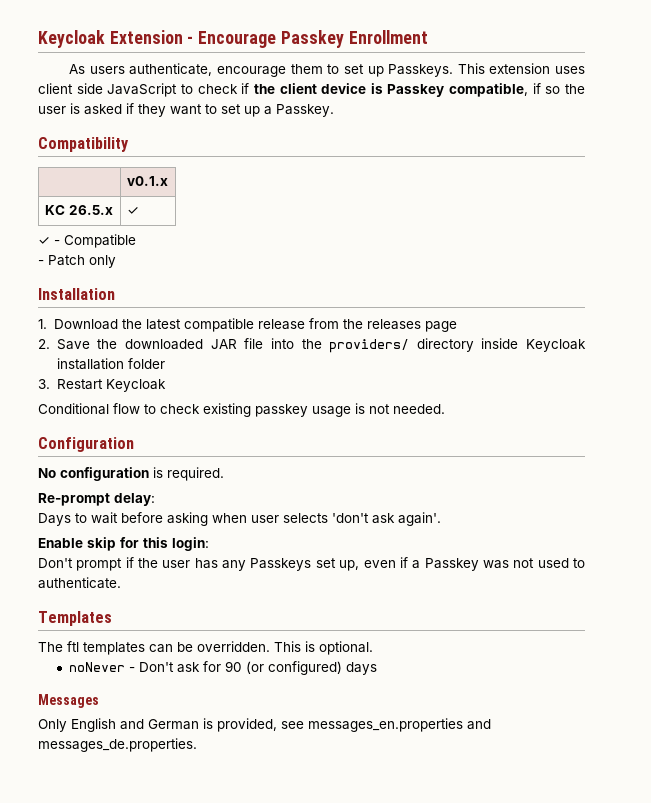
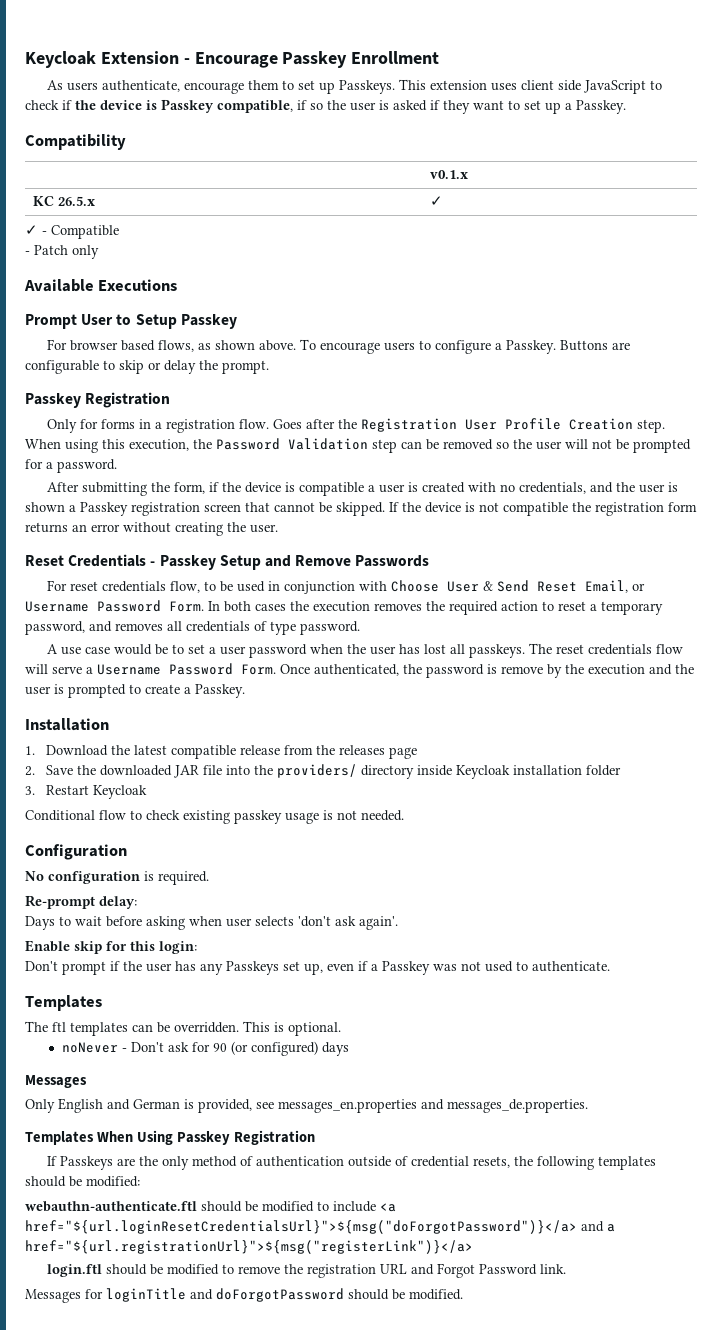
[279,83,317,94] client -> (96, 105) none
(116, 261) none -> [24,279,178,292] [25,314,237,329] [47,339,631,354] [25,360,269,374] [25,392,171,408] [47,418,666,433] [25,438,691,453] [25,459,117,473] [47,482,679,496] [25,502,697,516] [25,522,278,536] [25,554,430,570] [47,580,646,594] [25,600,663,615] [25,621,360,635] [47,643,684,658] [25,663,694,678] [25,684,245,698] // Available Executions // Prompt User to Setup Passkey // For browser based flows, as shown above. To encourage users to configure a Passkey. Buttons are configurable to skip or delay the prompt. // Passkey Registration // Only for forms in a registration flow. Goes after the Registration User Profile Creation step. When using this execution, the Password Validation step can be removed so the user will not be prompted for a password. // After submitting the form, if the device is compatible a user is created with no credentials, and the user is shown a Passkey registration screen that cannot be skipped. If the device is not compatible the registration form returns an error without creating the user. // Reset Credentials - Passkey Setup and Remove Passwords // For reset credentials flow, to be used in conjunction with Choose User & Send Reset Email, or Username Password Form. In both cases the execution removes the required action to reset a temporary password, and removes all credentials of type password. // A use case would be to set a user password when the user has lost all passkeys. The reset credentials flow will serve a Username Password Form. Once authenticated, the password is remove by the execution and the user is prompted to create a Passkey.
(197, 745) none -> [25,1130,315,1145] [47,1156,657,1170] [25,1176,140,1187] [25,1201,396,1212] [25,1220,615,1234] [25,1240,473,1254] [47,1263,567,1278] [25,1288,463,1303] // Templates When Using Passkey Registration // If Passkeys are the only method of authentication outside of credential resets, the following templates should be modified: // webauthn-authenticate.ftl should be modified to include <a href="${url.loginResetCredentialsUrl}">${msg("doForgotPassword")}</a> and a href="${url.registrationUrl}">${msg("registerLink")}</a> // login.ftl should be modified to remove the registration URL and Forgot Password link. // Messages for loginTitle and doForgotPassword should be modified.

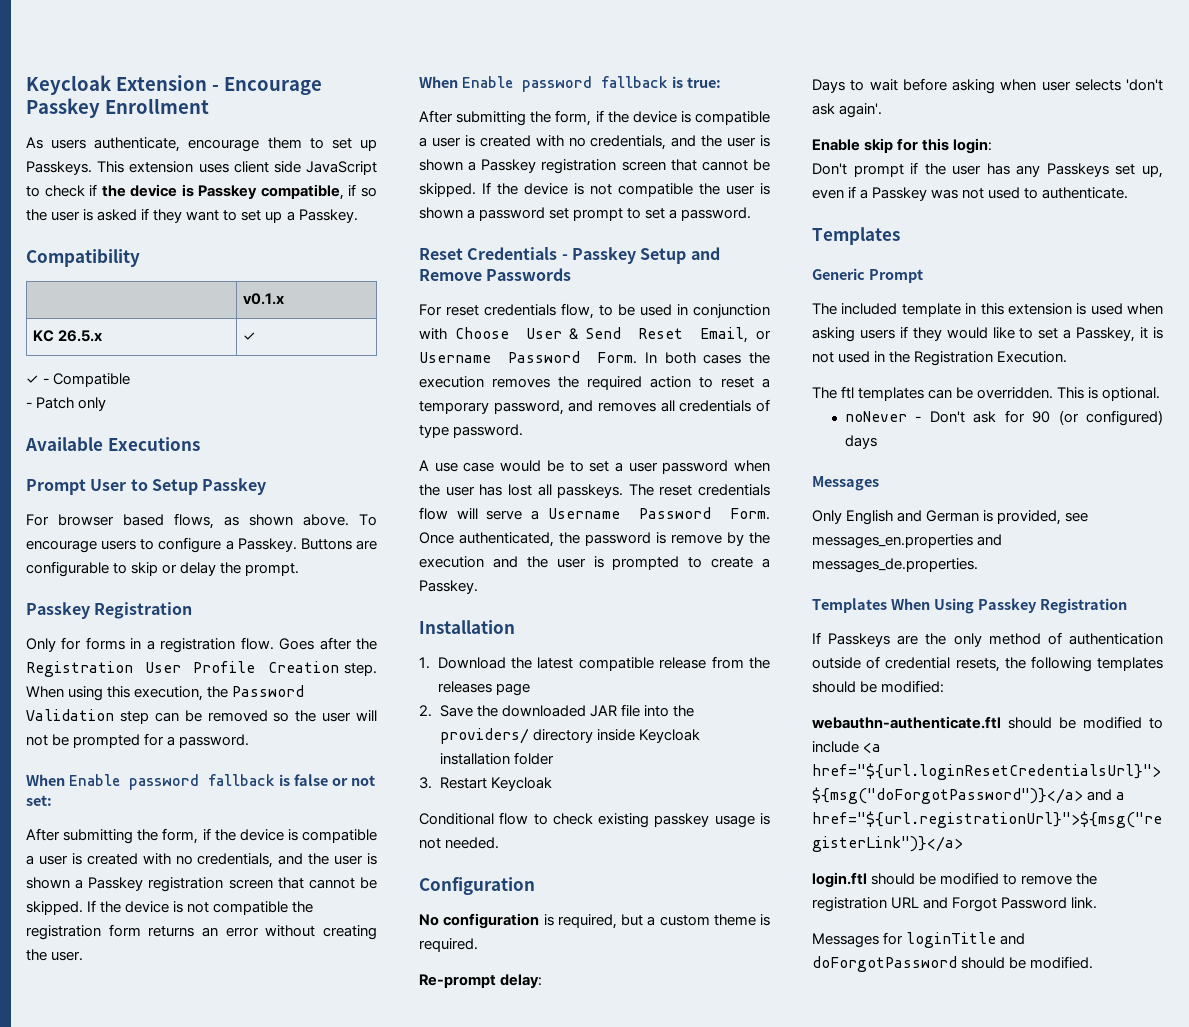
(117, 466) none -> [26,774,375,790] [26,795,52,806] // When Enable password fallback is false or not set:
(278, 528) none -> [419,76,721,92] [419,110,770,126] [419,135,770,150] [419,159,770,174] [419,182,770,197] [419,207,752,221] // When Enable password fallback is true: // After submitting the form, if the device is compatible a user is created with no credentials, and the user is shown a Passkey registration screen that cannot be skipped. If the device is not compatible the user is shown a password set prompt to set a password.
(154, 876) none -> [557,914,770,929] required, but a custom theme is
(102, 1003) none -> [812,268,923,283] [812,303,1163,317] [812,326,1163,342] [812,351,1068,366] // Generic Prompt // The included template in this extension is used when asking users if they would like to set a Passkey, it is not used in the Registration Execution.

